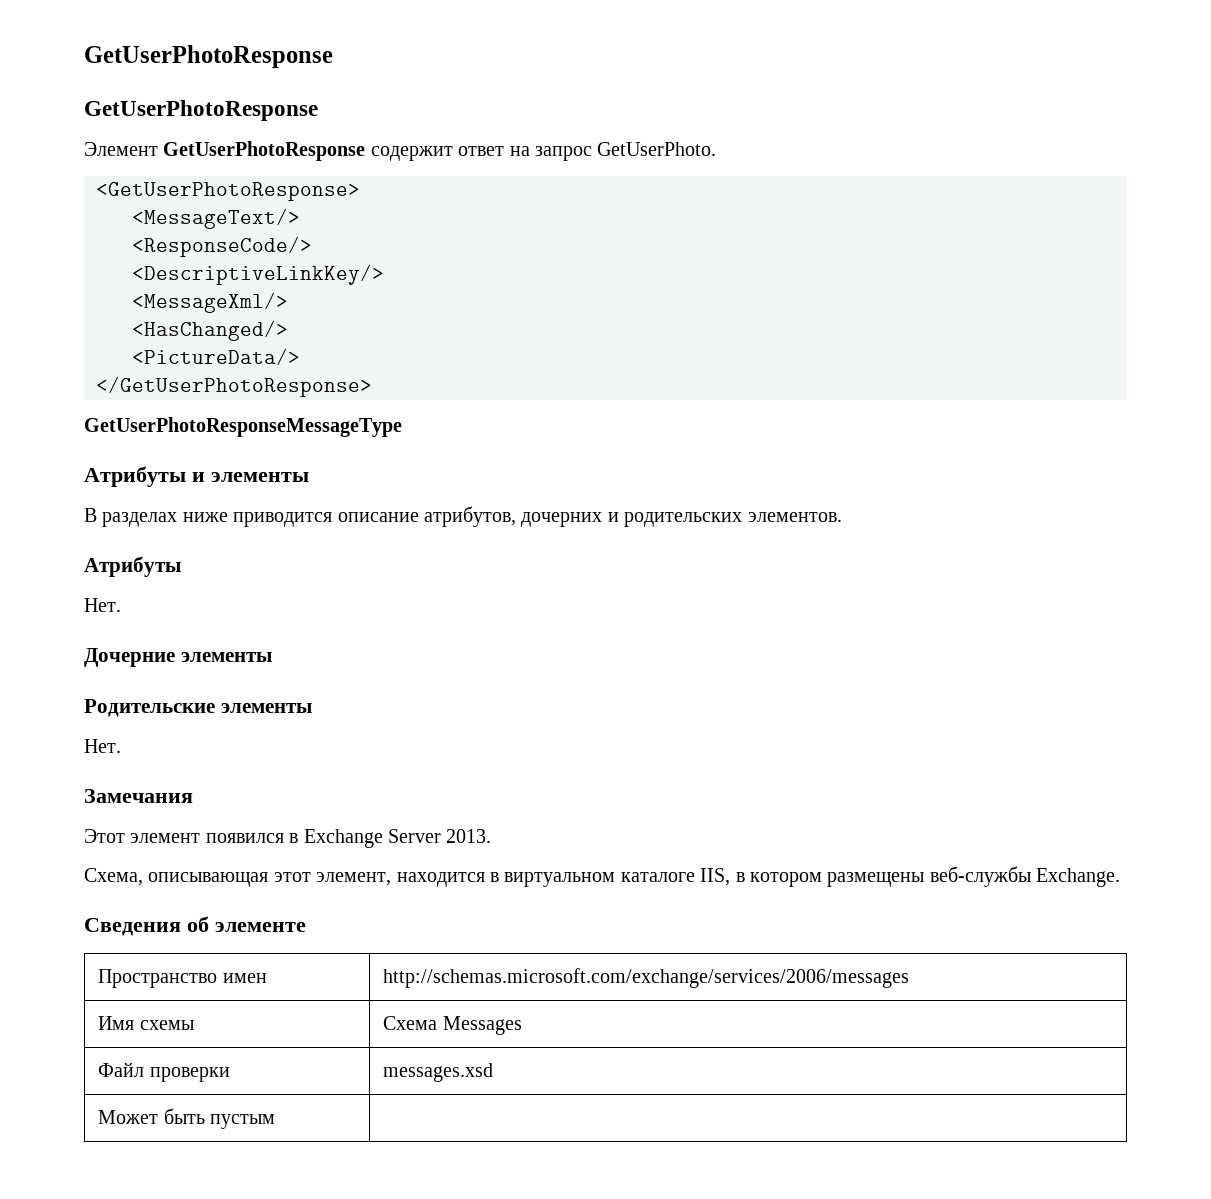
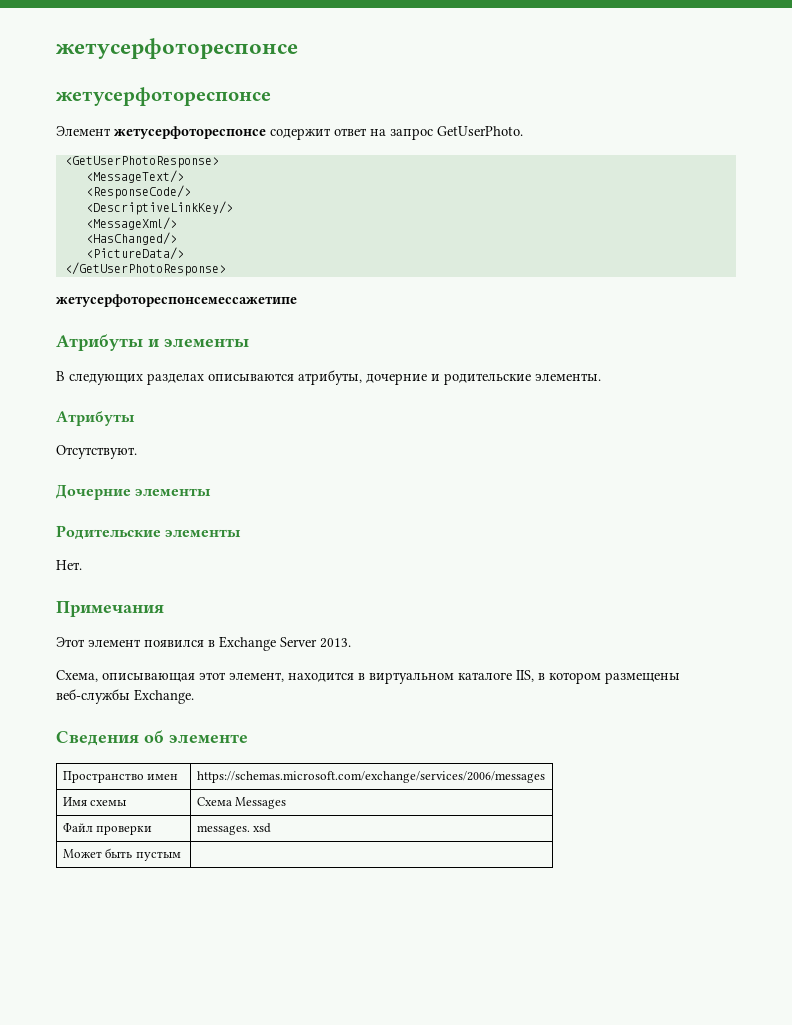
[84,45,333,68] [84,100,318,121] GetUserPhotoResponse // GetUserPhotoResponse -> [55,38,298,59] [55,87,271,106] жетусерфотореспонсе // жетусерфотореспонсе
[163,141,366,161] GetUserPhotoResponse -> [113,126,266,139] жетусерфотореспонсе
[84,417,402,437] GetUserPhotoResponseMessageType -> [55,294,297,307] жетусерфотореспонсемессажетипе
[102,506,842,527] разделах ниже приводится описание атрибутов, дочерних и родительских элементов. -> [69,370,601,385] следующих разделах описываются атрибуты, дочерние и родительские элементы.
[84,598,121,612] Нет. -> [56,445,137,459] Отсутствуют.
[84,789,193,803] Замечания -> [56,601,164,617] Примечания
[383,968,910,988] http://schemas.microsoft.com/exchange/services/2006/messages -> [196,771,545,783] https://schemas.microsoft.com/exchange/services/2006/messages
[383,1063,494,1082] messages.xsd -> [196,823,272,835] messages. xsd

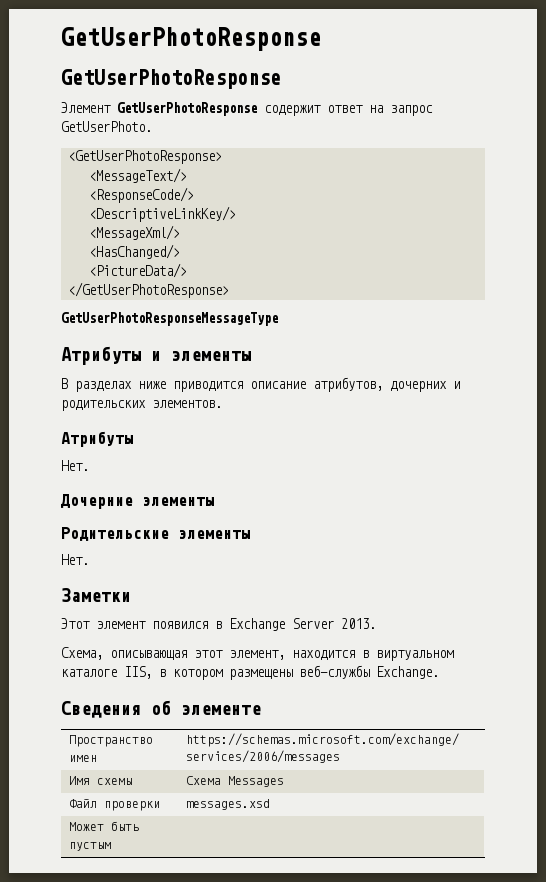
[55,38,298,59] [55,87,271,106] жетусерфотореспонсе // жетусерфотореспонсе -> [61,27,321,51] [61,69,281,89] GetUserPhotoResponse // GetUserPhotoResponse
[113,126,266,139] жетусерфотореспонсе -> [117,102,257,116] GetUserPhotoResponse
[55,294,297,307] жетусерфотореспонсемессажетипе -> [61,312,278,326] GetUserPhotoResponseMessageType
[69,370,601,385] следующих разделах описываются атрибуты, дочерние и родительские элементы. -> [75,377,460,392] [61,400,222,411] разделах ниже приводится описание атрибутов, дочерних и родительских элементов.
[56,445,137,459] Отсутствуют. -> [61,460,89,471] Нет.
[56,601,164,617] Примечания -> [61,588,131,602] Заметки
[196,823,272,835] messages. xsd -> [186,799,271,810] messages.xsd

